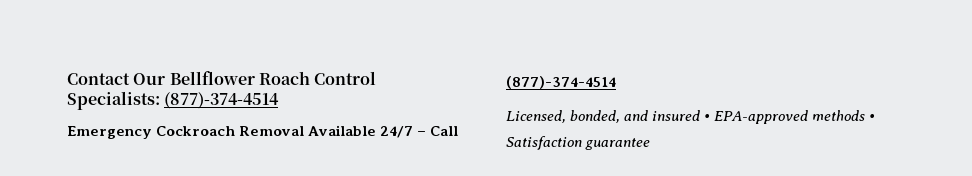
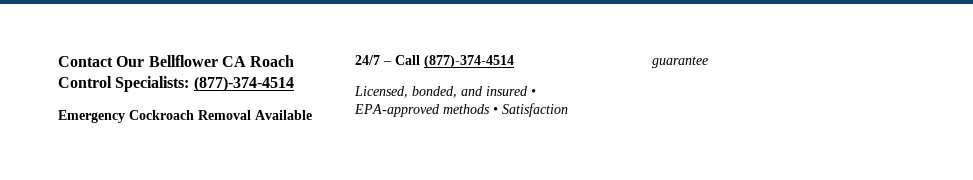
(255, 78) none -> [221,56,246,67] CA

